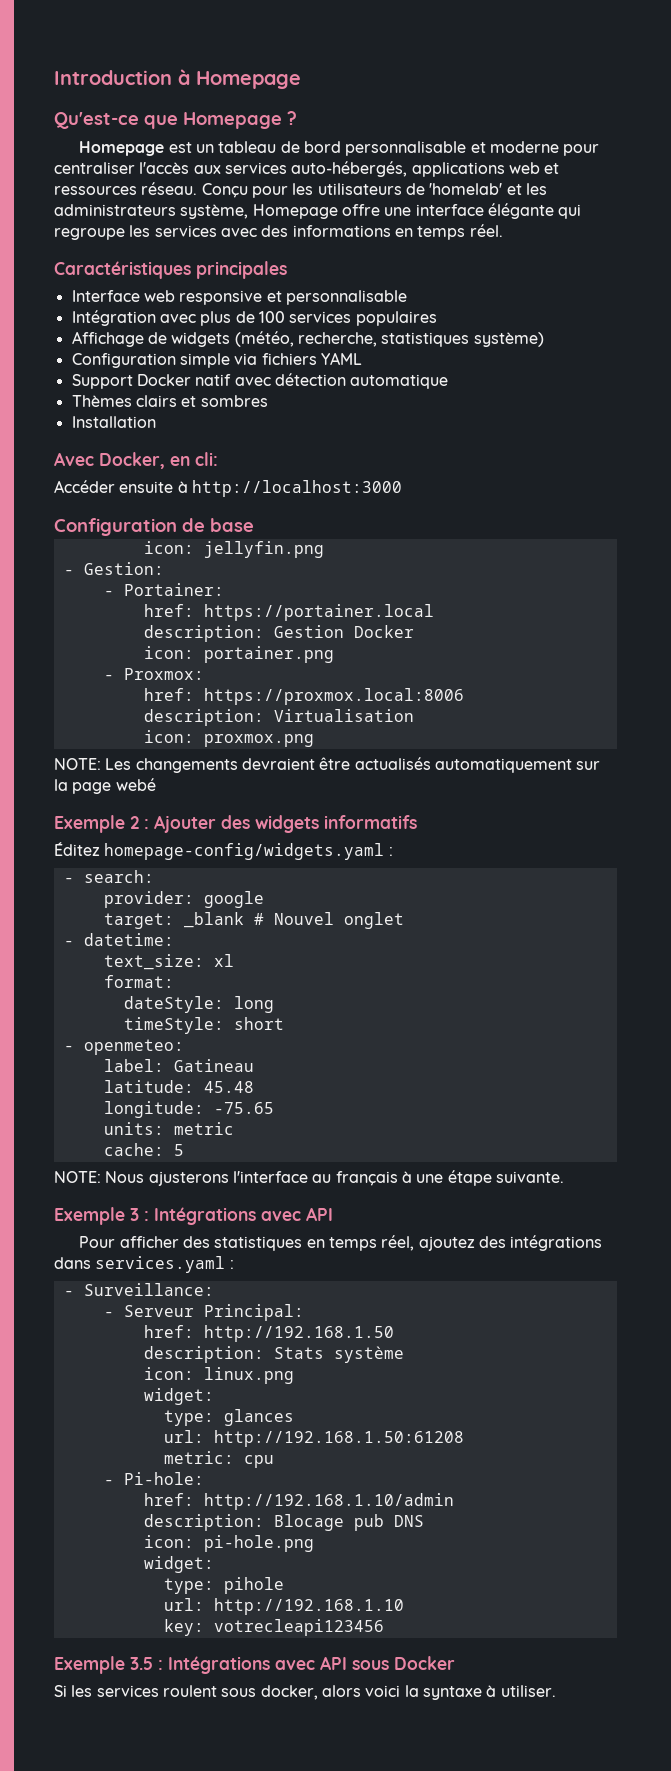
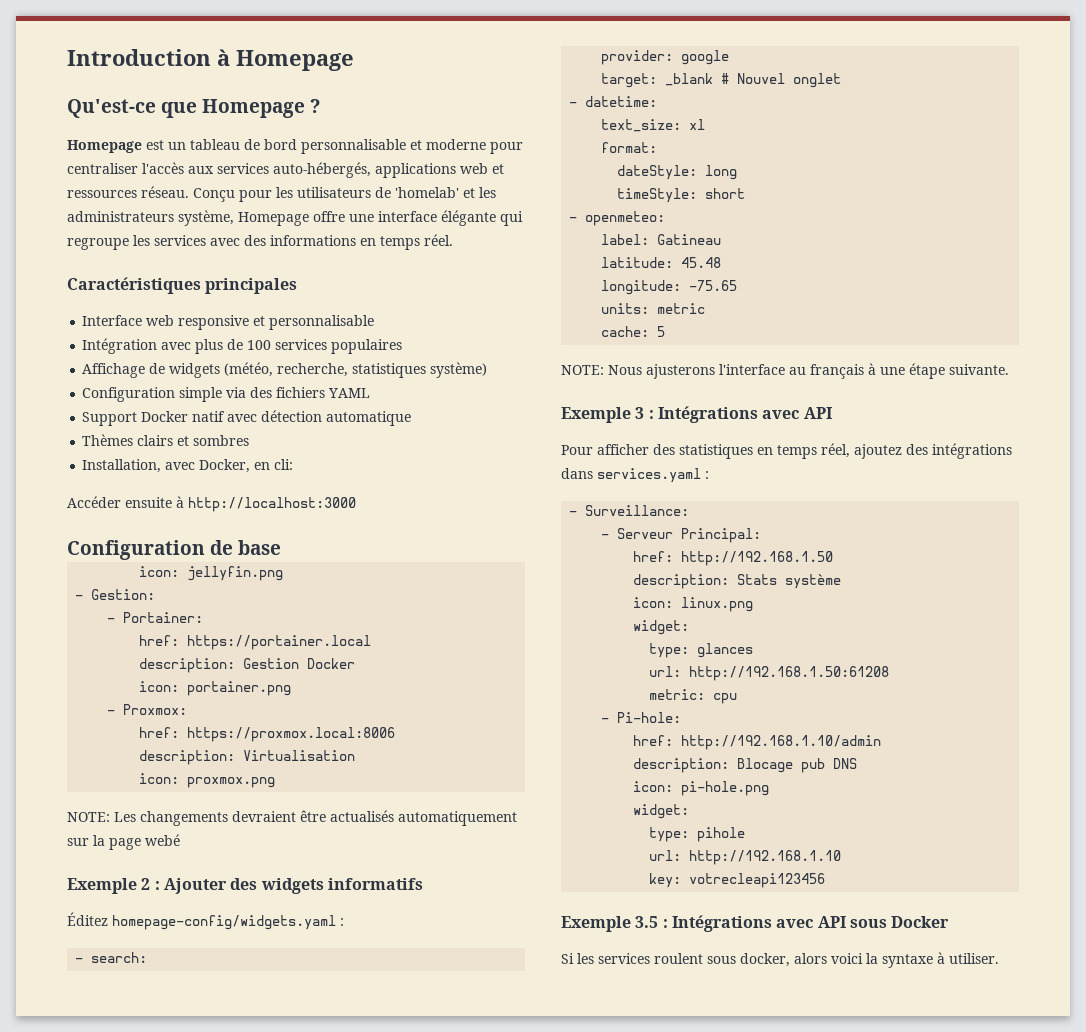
(258, 359) none -> [250,387,273,398] des
[71,416,156,428] [54,452,94,466] Installation // Avec -> [82,459,196,473] Installation, avec

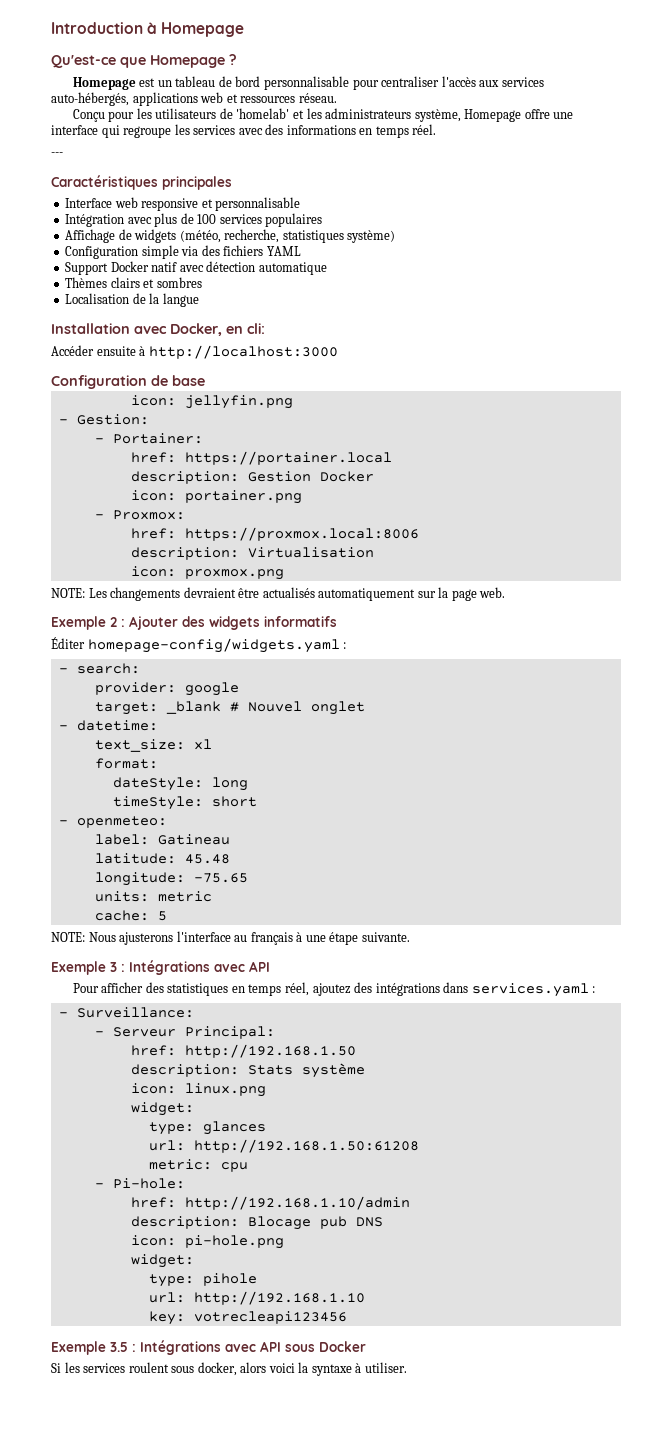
[410,139,486,150] et moderne -> (349, 83) none
(189, 192) none -> (337, 98) //
[441,210,496,226] élégante -> (98, 130) none
(453, 240) none -> [51,152,63,156] // ---
[82,459,162,473] Installation, -> [65,293,199,307] [51,323,130,334] Localisation de la langue // Installation
[145,834,180,846] webé -> [479,587,506,598] web.
[67,912,108,926] Éditez -> [51,637,85,649] Éditer

